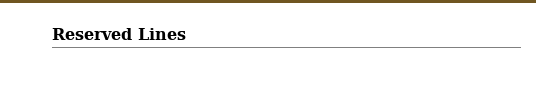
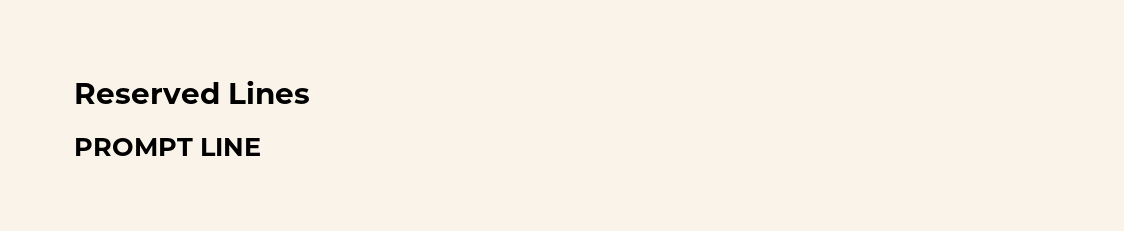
(186, 34) none -> [74,138,261,156] // PROMPT LINE

